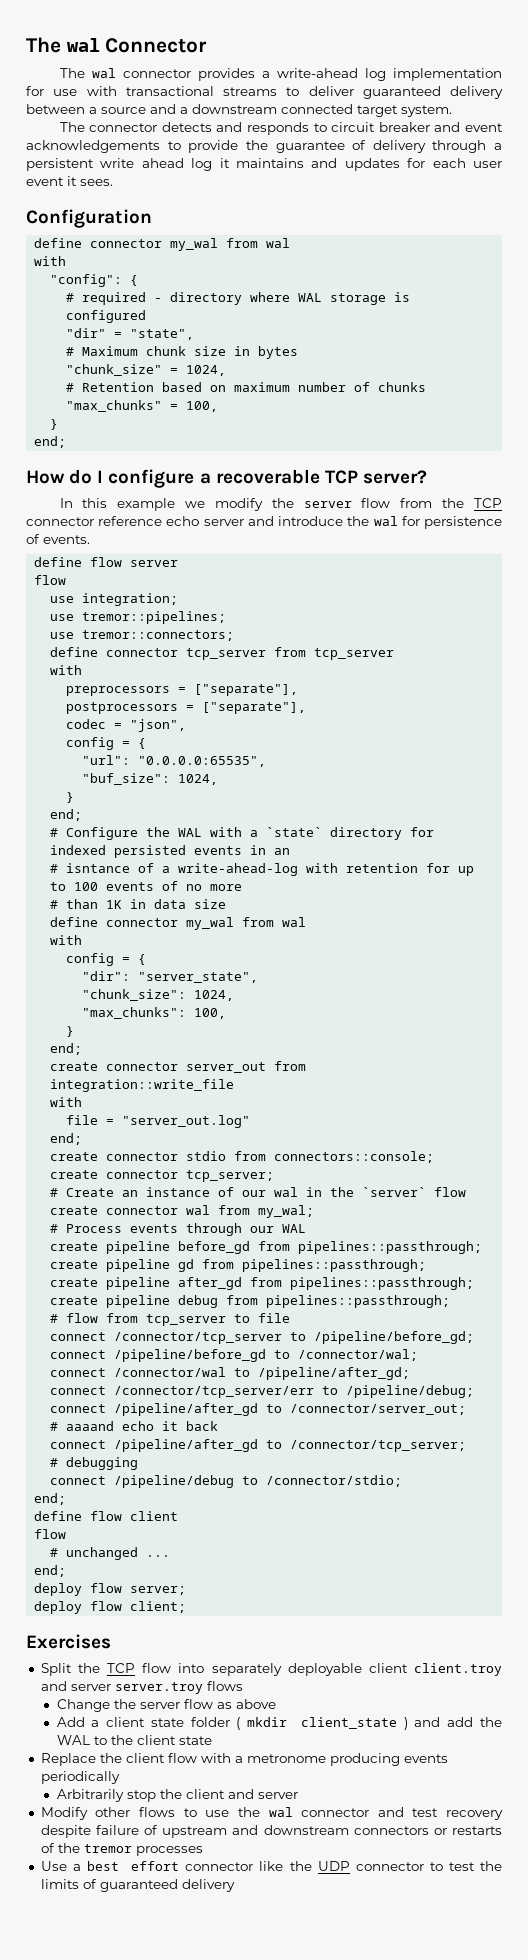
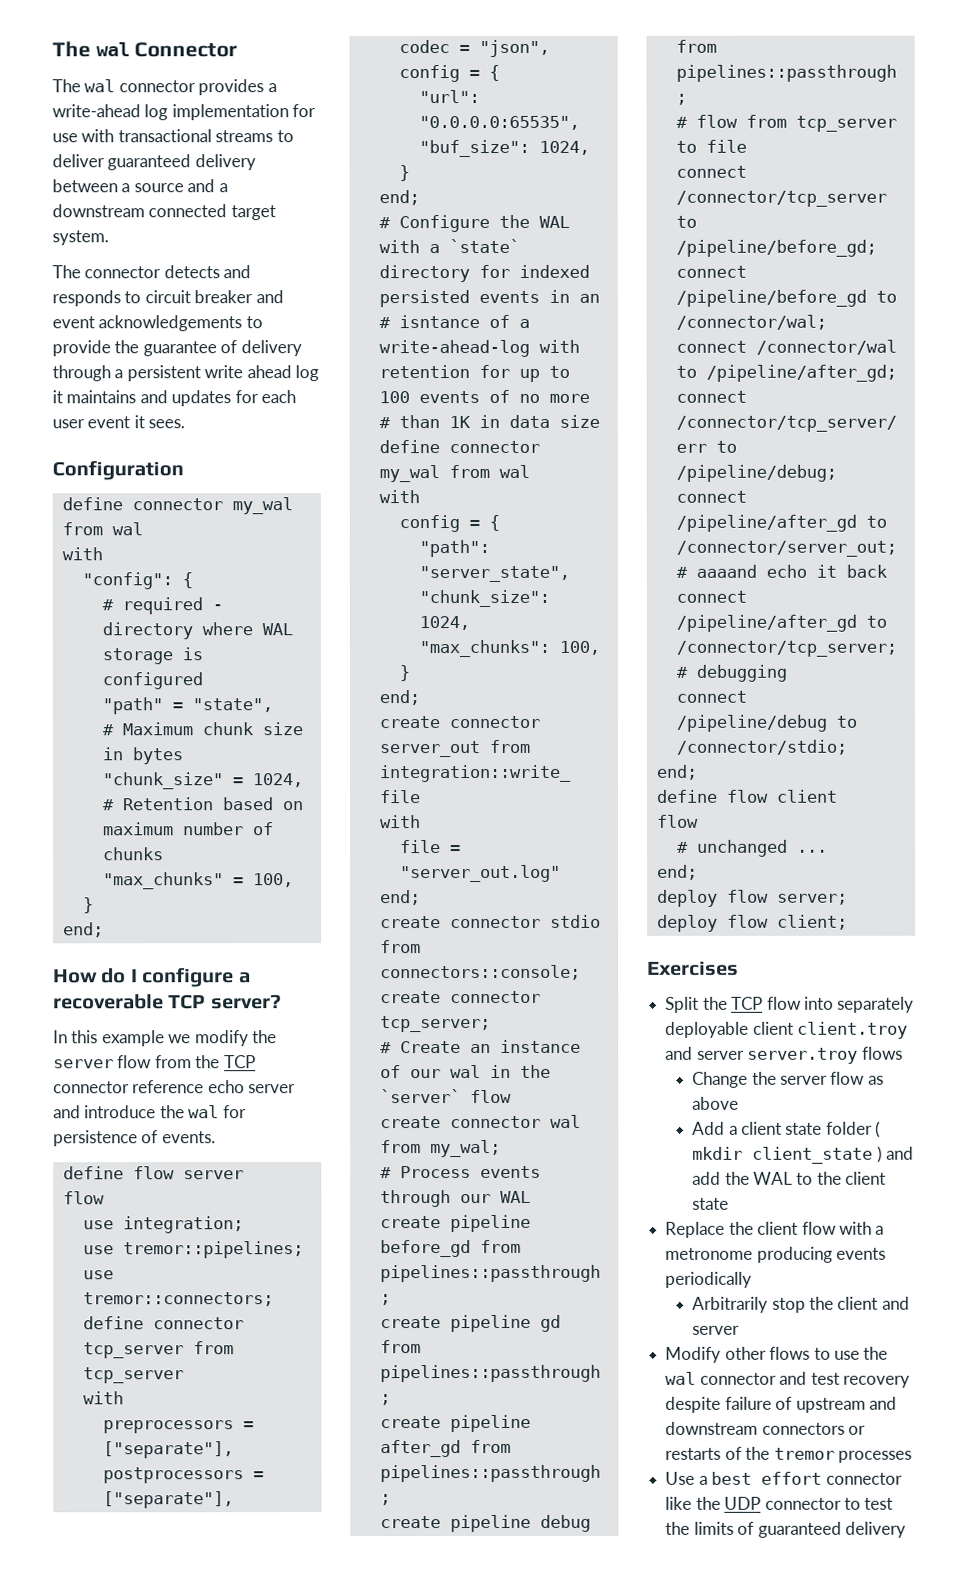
[66,328,107,338] "dir" -> [101,697,163,715] "path"
[82,971,131,981] "dir": -> [418,539,490,558] "path":

